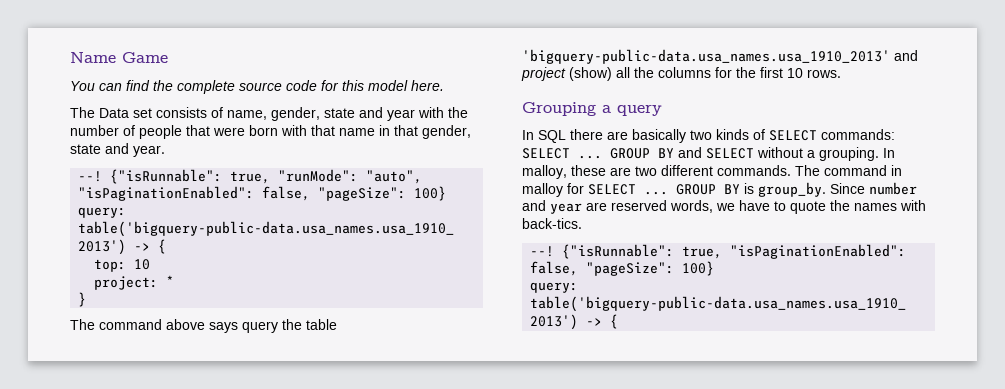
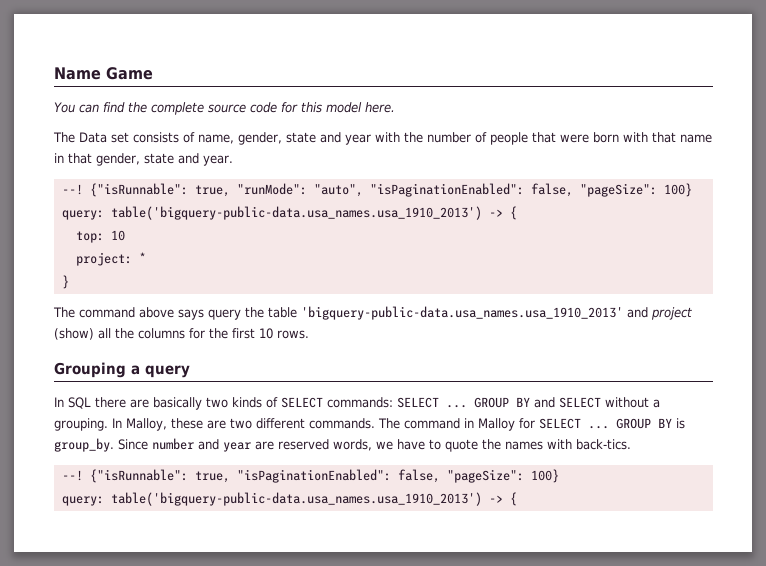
[522,165,567,179] malloy, -> [126,418,167,431] Malloy,
[522,183,563,197] malloy -> [478,418,515,431] Malloy

